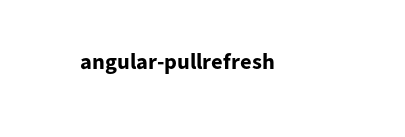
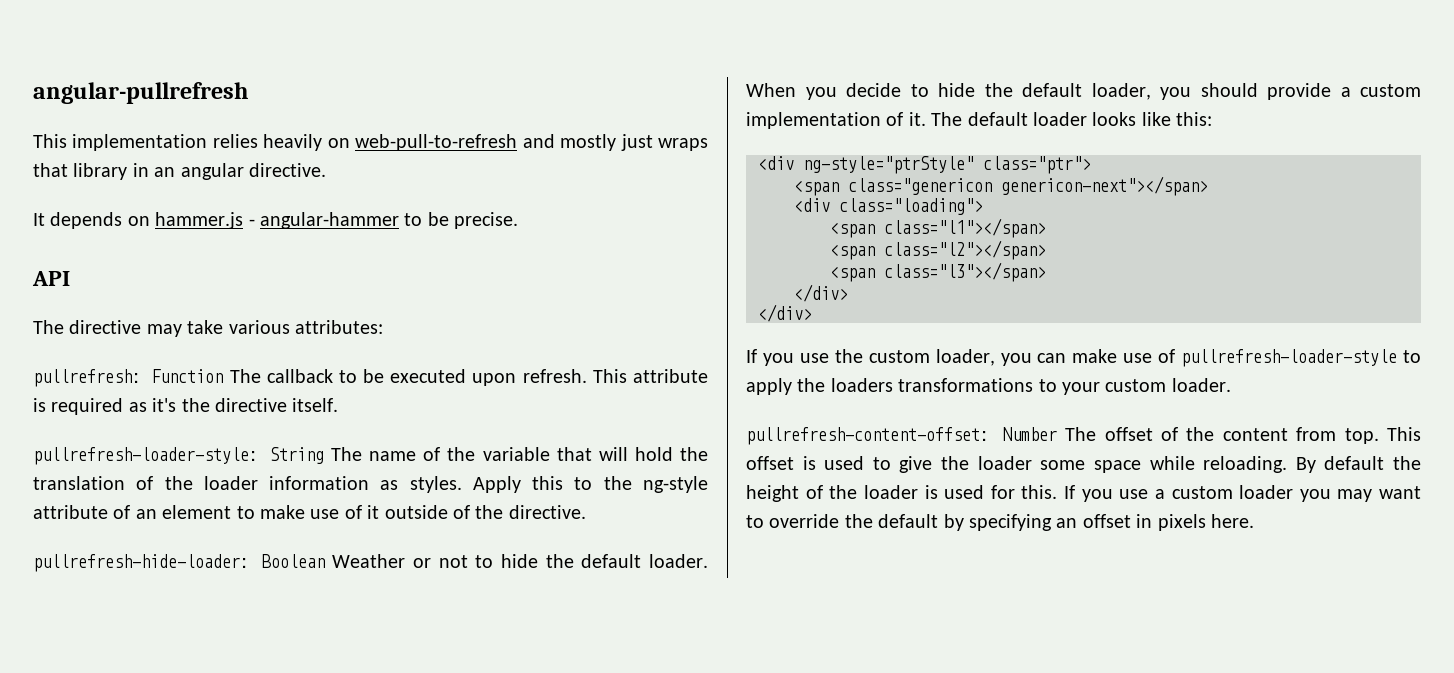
(275, 63) none -> [33,134,709,151] [33,163,326,180] [33,212,519,229] [32,271,70,286] [33,320,383,337] [33,369,708,387] [33,398,339,415] [33,447,708,465] [33,476,708,493] [33,505,586,519] [33,554,708,572] [746,83,1421,100] [746,112,1213,129] [758,156,1091,174] [794,176,1208,196] [794,198,983,215] [830,218,1046,238] [830,240,1046,260] [830,262,1046,282] [794,284,848,302] [758,304,812,322] [746,349,1421,367] [746,378,1231,395] [746,427,1421,445] [746,456,1421,473] [746,485,1421,502] [746,514,1254,531] // This implementation relies heavily on web-pull-to-refresh and mostly just wraps that library in an angular directive. // It depends on hammer.js - angular-hammer to be precise. // API // The directive may take various attributes: // pullrefresh: Function The callback to be executed upon refresh. This attribute is required as it's the directive itself. // pullrefresh-loader-style: String The name of the variable that will hold the translation of the loader information as styles. Apply this to the ng-style attribute of an element to make use of it outside of the directive. // pullrefresh-hide-loader: Boolean Weather or not to hide the default loader. When you decide to hide the default loader, you should provide a custom implementation of it. The default loader looks like this: // <div ng-style="ptrStyle" class="ptr"> // <span class="genericon genericon-next"></span> // <div class="loading"> // <span class="l1"></span> // <span class="l2"></span> // <span class="l3"></span> // </div> // </div> // If you use the custom loader, you can make use of pullrefresh-loader-style to apply the loaders transformations to your custom loader. // pullrefresh-content-offset: Number The offset of the content from top. This offset is used to give the loader some space while reloading. By default the height of the loader is used for this. If you use a custom loader you may want to override the default by specifying an offset in pixels here.

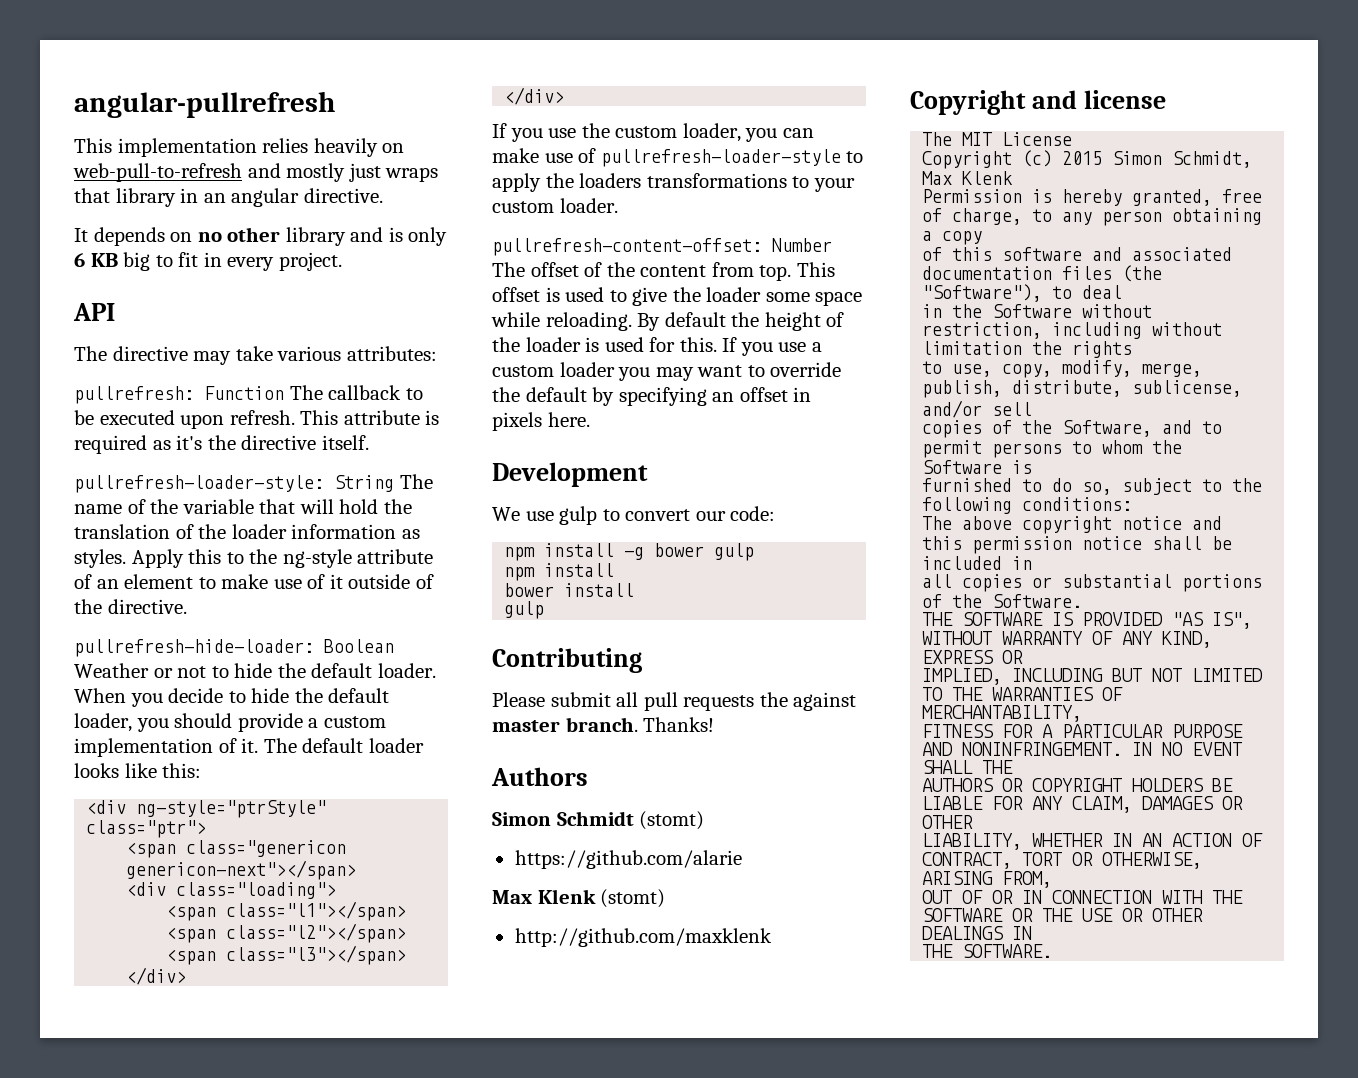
[155,212,519,229] hammer.js - angular-hammer to be precise. -> [197,227,448,246] [74,252,342,271] no other library and is only 6 KB big to fit in every project.
(1254, 521) none -> [492,462,648,487] [492,506,776,525] [504,543,755,561] [504,563,615,581] [504,583,635,597] [504,601,545,619] [492,648,642,673] [492,692,857,711] [492,717,715,732] [491,767,588,786] [492,811,705,830] [514,850,742,869] [492,889,666,908] [514,928,772,947] [910,90,1166,115] [922,132,1073,146] [922,150,1253,169] [922,171,1014,185] [922,189,1263,206] [922,208,1263,226] [922,231,983,245] [922,247,1233,261] [922,265,1163,282] [922,284,1123,302] [922,304,1153,318] [922,322,1223,339] [922,341,1133,358] [922,360,1203,378] [922,380,1243,398] [922,400,1033,418] [922,420,1223,438] [922,440,1183,458] [922,460,1033,474] [922,478,1263,495] [922,497,1133,514] [922,516,1223,534] [922,536,1233,554] [922,556,1033,570] [922,574,1263,592] [922,594,1083,608] [922,612,1253,629] [922,631,1213,648] [922,650,1024,664] [922,668,1264,685] [922,687,1124,701] [922,705,1083,722] [922,724,1244,738] [922,742,1243,756] [922,760,1014,774] [922,778,1234,792] [922,796,1244,813] [922,815,974,829] [922,833,1264,850] [922,852,1203,869] [922,871,1053,888] [922,890,1244,904] [922,908,1204,922] [922,926,1033,940] [922,944,1053,958] // Development // We use gulp to convert our code: // npm install -g bower gulp // npm install // bower install // gulp // Contributing // Please submit all pull requests the against master branch. Thanks! // Authors // Simon Schmidt (stomt) // https://github.com/alarie // Max Klenk (stomt) // http://github.com/maxklenk // Copyright and license // The MIT License // Copyright (c) 2015 Simon Schmidt, Max Klenk // Permission is hereby granted, free of charge, to any person obtaining a copy // of this software and associated documentation files (the "Software"), to deal // in the Software without restriction, including without limitation the rights // to use, copy, modify, merge, publish, distribute, sublicense, and/or sell // copies of the Software, and to permit persons to whom the Software is // furnished to do so, subject to the following conditions: // The above copyright notice and this permission notice shall be included in // all copies or substantial portions of the Software. // THE SOFTWARE IS PROVIDED "AS IS", WITHOUT WARRANTY OF ANY KIND, EXPRESS OR // IMPLIED, INCLUDING BUT NOT LIMITED TO THE WARRANTIES OF MERCHANTABILITY, // FITNESS FOR A PARTICULAR PURPOSE AND NONINFRINGEMENT. IN NO EVENT SHALL THE // AUTHORS OR COPYRIGHT HOLDERS BE LIABLE FOR ANY CLAIM, DAMAGES OR OTHER // LIABILITY, WHETHER IN AN ACTION OF CONTRACT, TORT OR OTHERWISE, ARISING FROM, // OUT OF OR IN CONNECTION WITH THE SOFTWARE OR THE USE OR OTHER DEALINGS IN // THE SOFTWARE.

